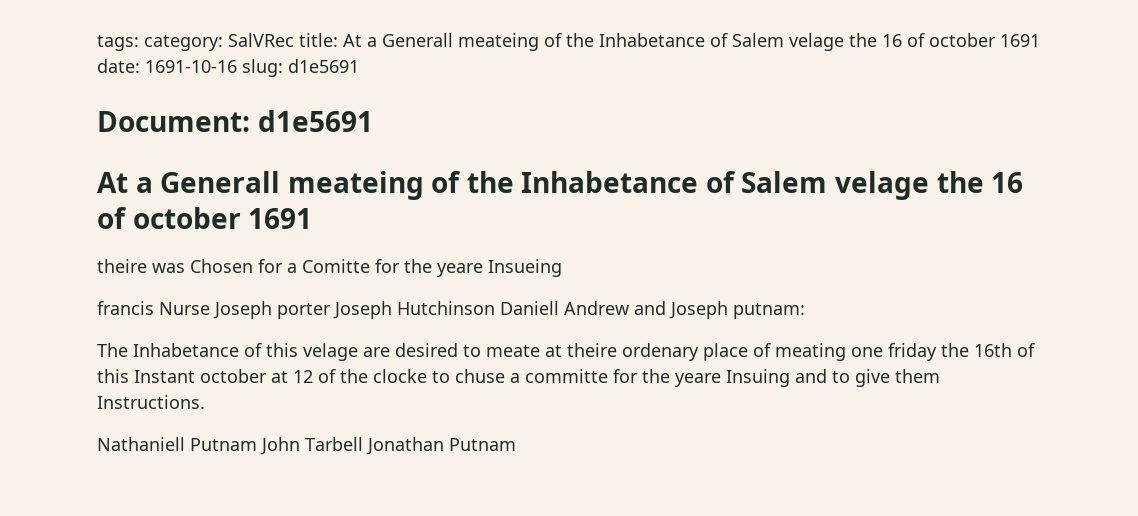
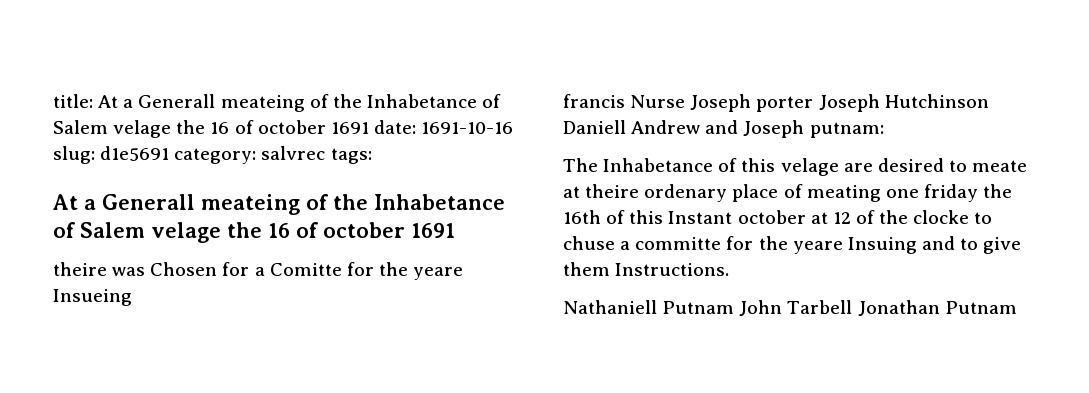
[97,33,294,51] tags: category: SalVRec -> (53, 101) none
[97,110,373,132] // Document: d1e5691 -> [174,146,372,164] category: salvrec tags:

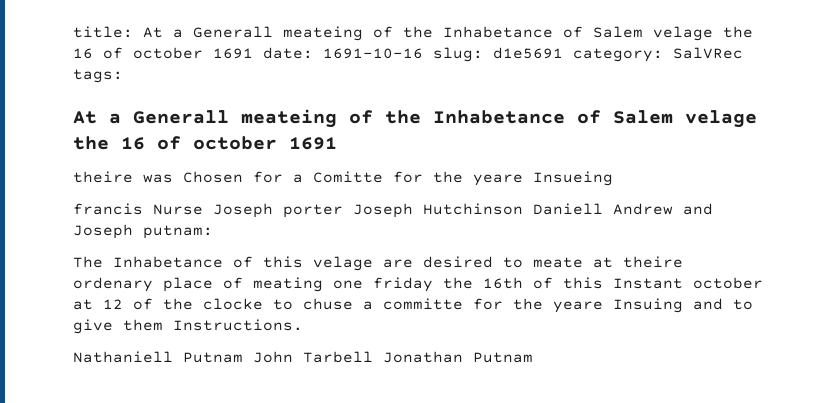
[261,146,326,160] salvrec -> [673,47,743,59] SalVRec

